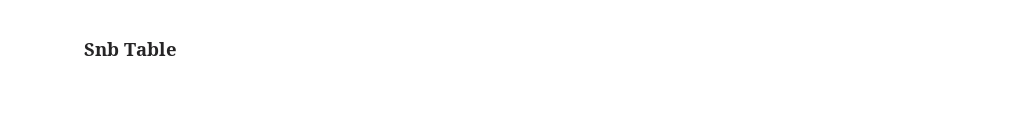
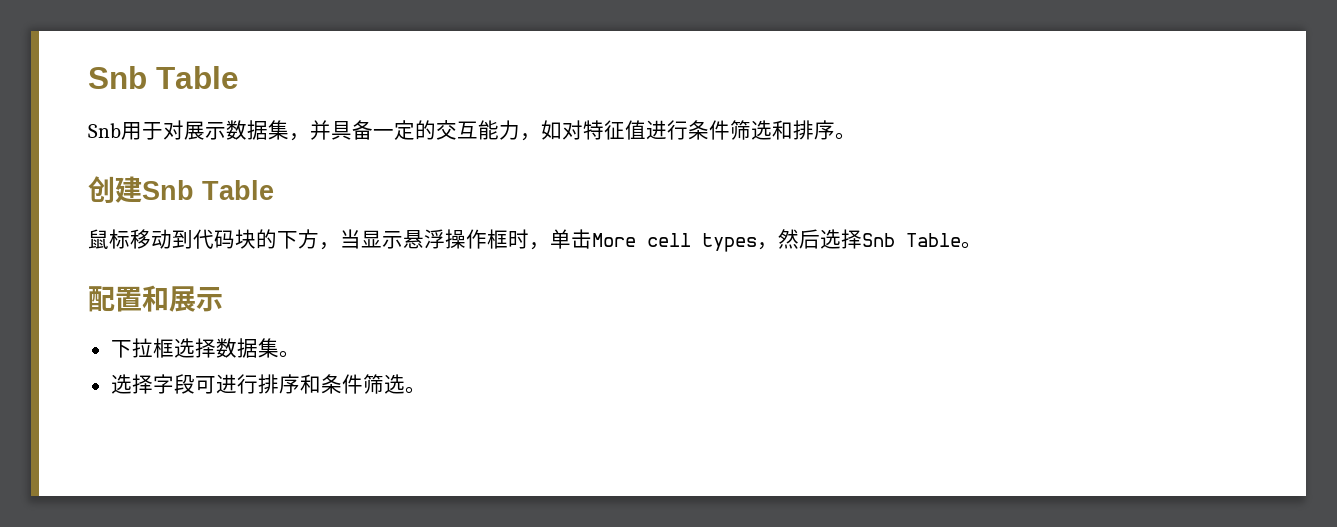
[84,42,177,56] Snb Table -> [88,66,239,89] [88,120,856,141] [88,176,274,203] [88,229,982,252] [88,285,223,312] [110,338,300,358] [110,374,426,394] Snb Table // Snb用于对展示数据集，并具备一定的交互能力，如对特征值进行条件筛选和排序。 // 创建Snb Table // 鼠标移动到代码块的下方，当显示悬浮操作框时，单击More cell types，然后选择Snb Table。 // 配置和展示 // 下拉框选择数据集。 // 选择字段可进行排序和条件筛选。

